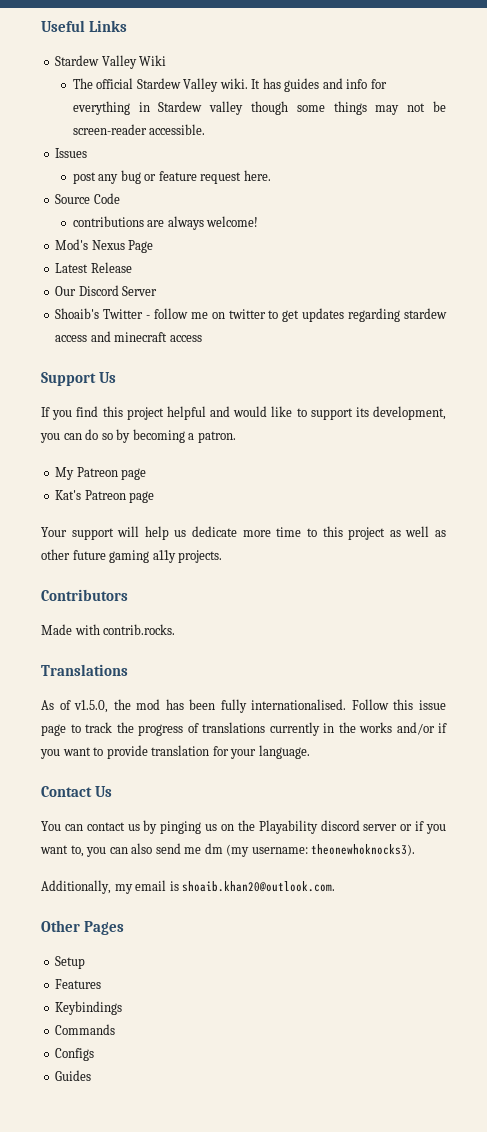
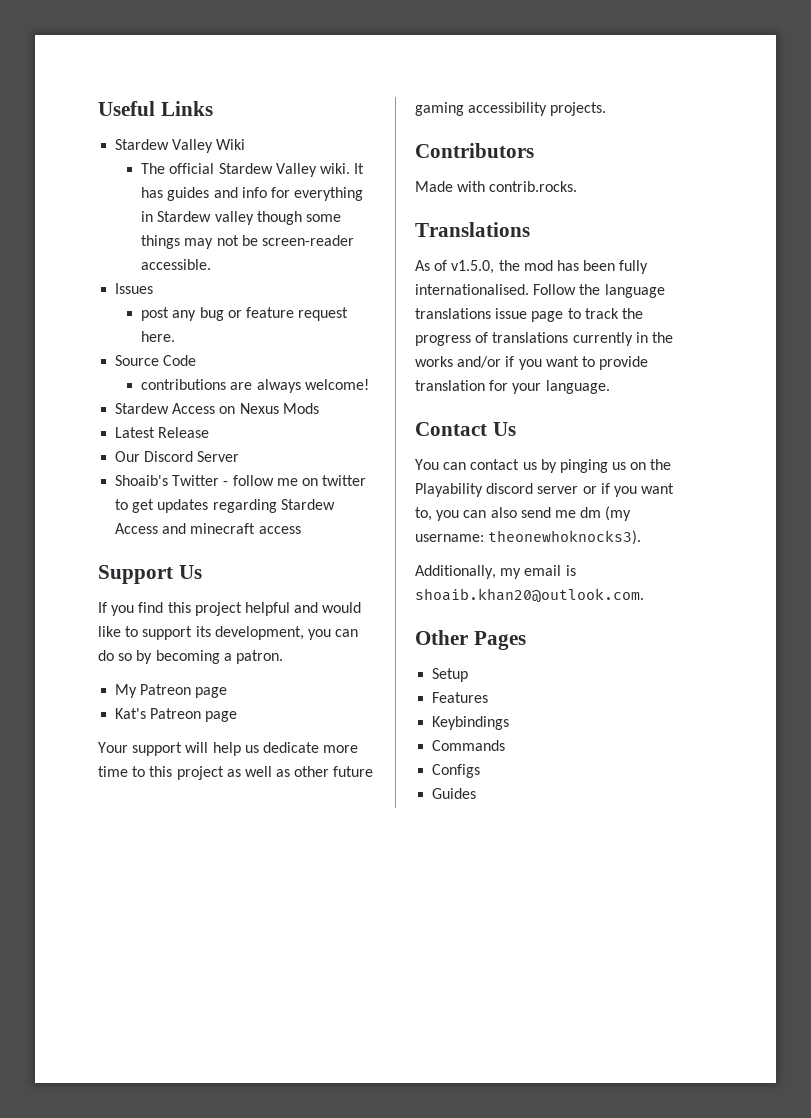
[55,239,154,253] Mod's Nexus Page -> [115,403,319,414] Stardew Access on Nexus Mods
[403,308,447,319] [55,335,88,342] stardew access -> [280,499,335,510] [115,523,159,534] Stardew Access
[152,550,176,563] a11y -> [468,102,548,116] accessibility
[393,699,414,710] this -> [579,284,665,298] [415,308,491,319] the language translations

